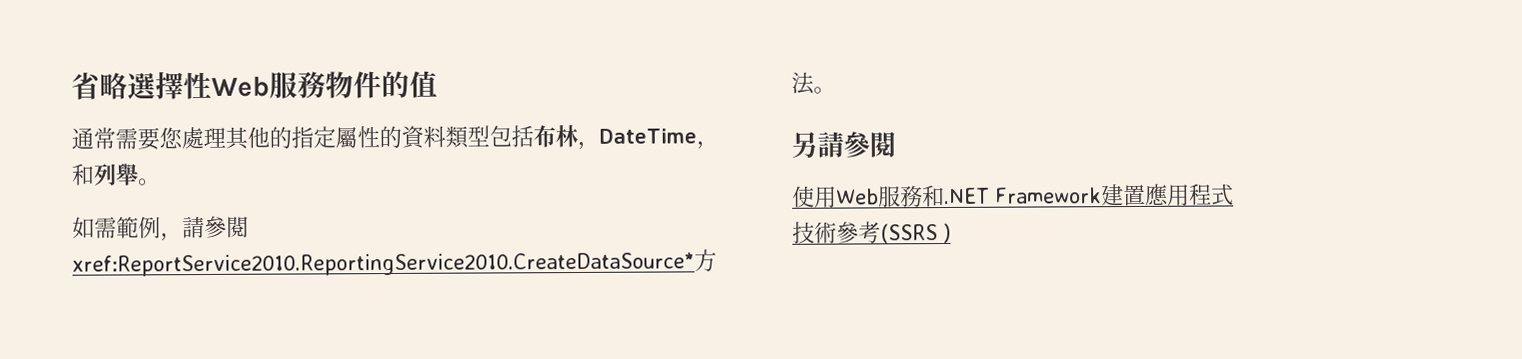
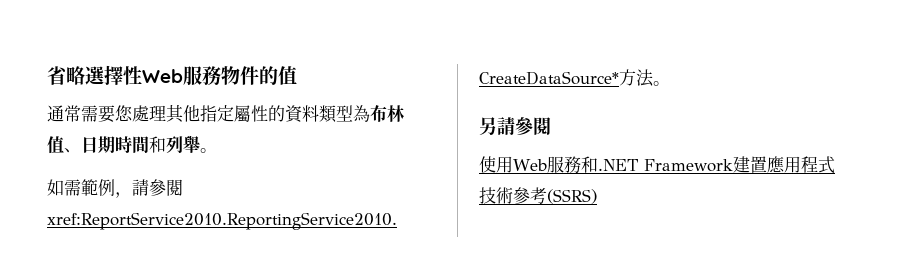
[269,126,292,149] 的 -> (200, 113) none
[489,124,719,150] 包括布林，DateTime， -> [353,105,404,122] [47,136,149,154] 為布林值、日期時間
[880,222,951,244] (SSRS ) -> [547,189,597,204] (SSRS)

